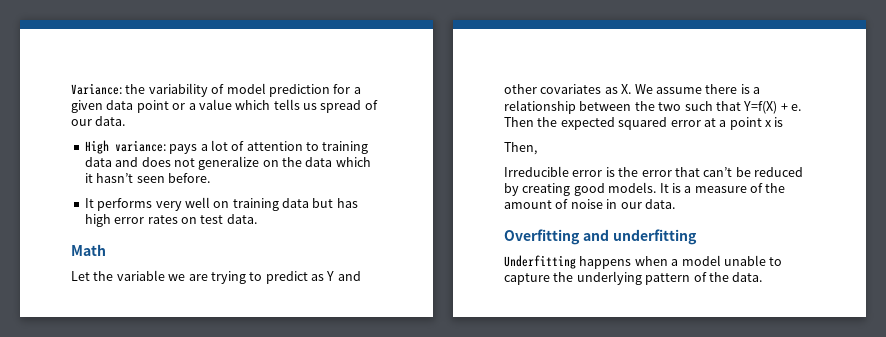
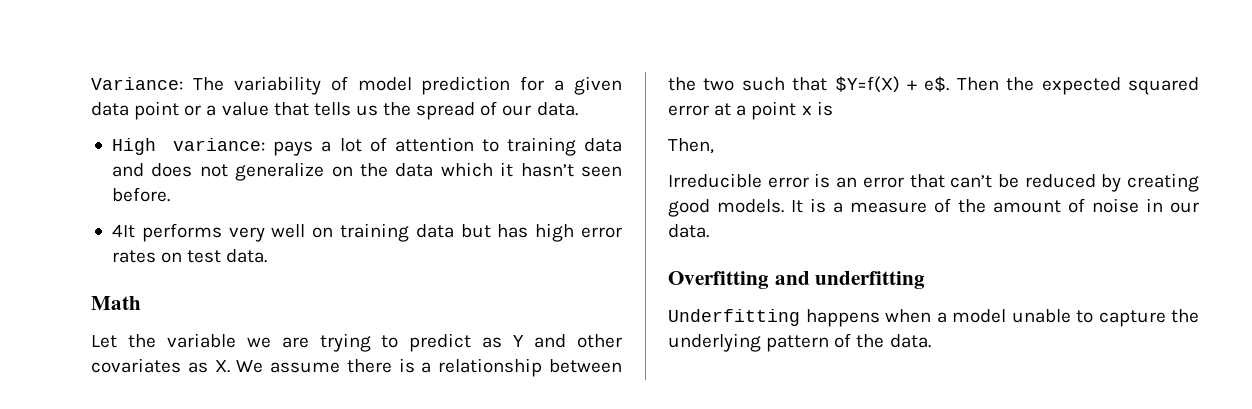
[125,84,146,94] the -> [192,77,224,91] The
[235,100,271,110] which -> [273,102,309,116] that
(317, 106) none -> [383,102,412,116] the
[84,198,94,208] It -> [111,224,135,238] 4It
[743,101,801,114] Y=f(X) + e. -> [834,76,950,93] $Y=f(X) + e$.
[618,167,639,177] the -> [836,177,858,188] an

